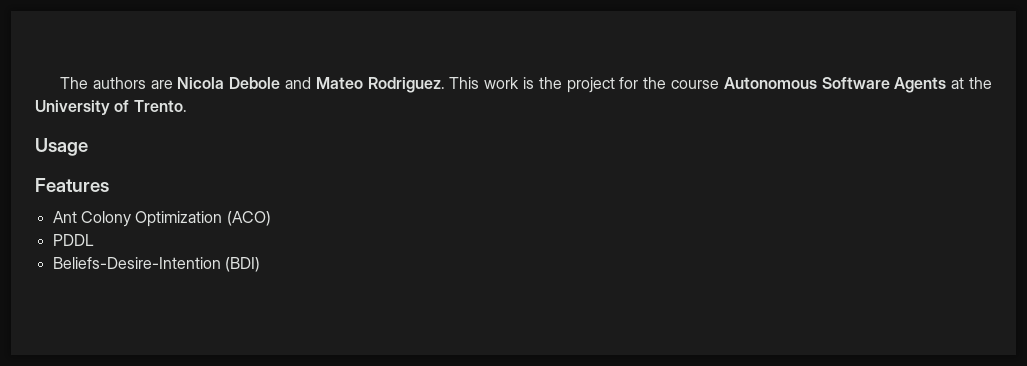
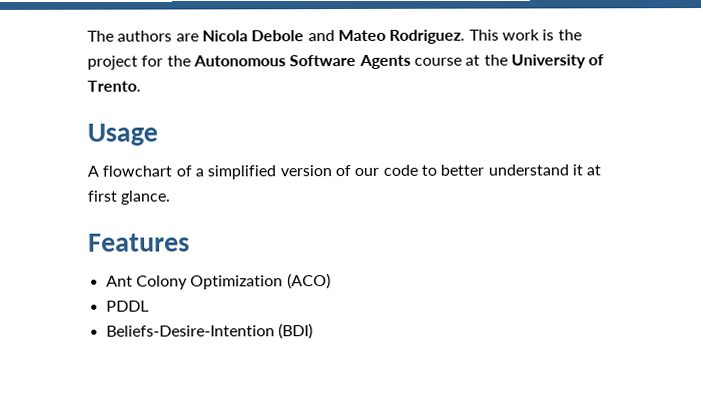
[670,80,719,89] course -> (191, 61) none
(947, 85) none -> [413,57,462,66] course
(88, 147) none -> [87,164,602,180] [87,190,172,205] // A flowchart of a simplified version of our code to better understand it at first glance.

